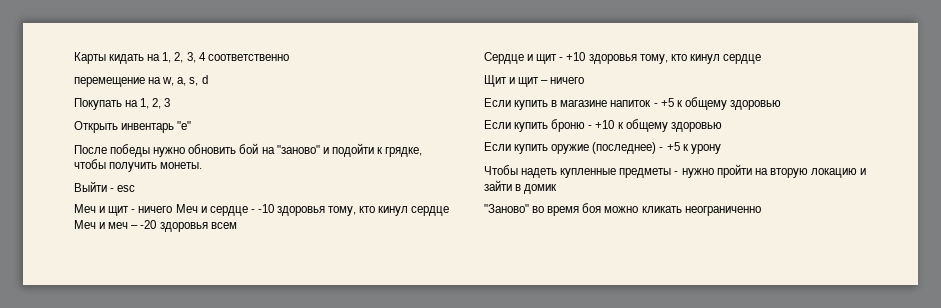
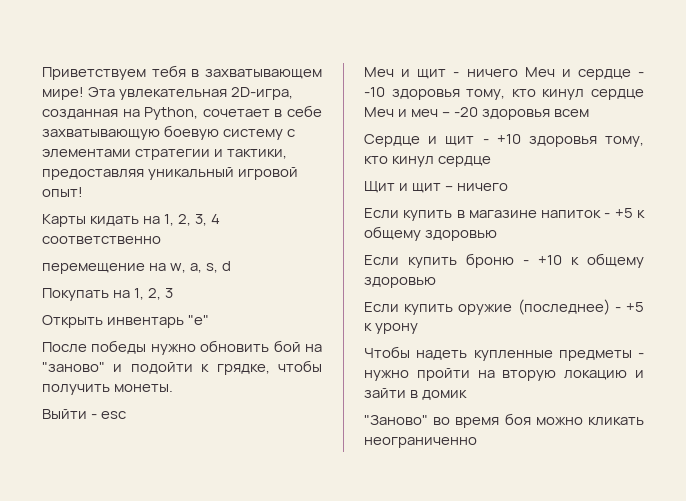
(74, 58) none -> [42,65,323,80] [42,87,294,100] [42,105,322,120] [42,125,296,140] [42,149,288,160] [42,167,299,180] [42,187,83,197] Приветствуем тебя в захватывающем мире! Эта увлекательная 2D-игра, созданная на Python, сочетает в себе захватывающую боевую систему с элементами стратегии и тактики, предоставляя уникальный игровой опыт! //

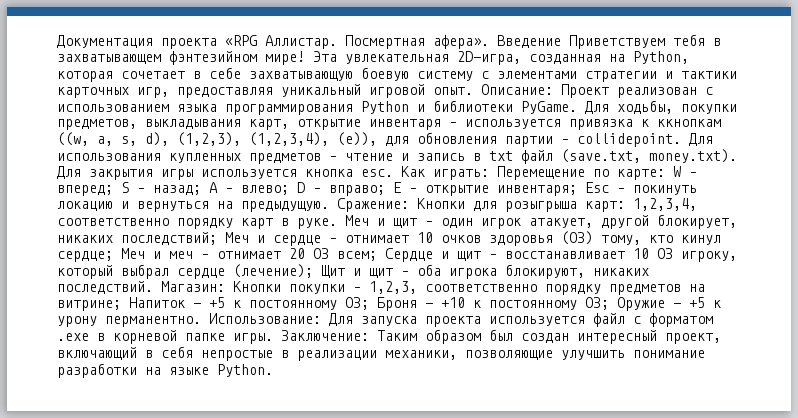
(42, 73) none -> [57,35,561,49] Документация проекта «RPG Аллистар. Посмертная афера». Введение
(323, 74) none -> [169,51,257,65] фэнтезийном
(199, 113) none -> [57,71,113,82] которая
[227,149,288,159] [42,167,299,180] [42,187,83,197] [42,214,221,227] [42,236,161,244] [42,261,232,274] [42,288,174,301] [42,315,210,328] [42,340,322,355] [42,360,322,375] [42,384,174,395] [42,409,127,419] [364,67,644,80] [364,87,644,100] тактики, предоставляя уникальный игровой опыт! // Карты кидать на 1, 2, 3, 4 соответственно // перемещение на w, a, s, d // Покупать на 1, 2, 3 // Открыть инвентарь "е" // После победы нужно обновить бой на "заново" и подойти к грядке, чтобы получить монеты. // Выйти - esc // Меч и щит - ничего Меч и сердце - -10 здоровья тому, кто кинул сердце -> [681,71,737,79] [57,84,713,98] [57,100,737,115] [57,119,721,130] [57,132,713,147] [57,149,737,164] [57,166,697,180] [57,182,697,196] [57,198,697,212] [57,214,737,229] [57,231,721,246] [57,251,113,262] тактики карточных игр, предоставляя уникальный игровой опыт. Описание: Проект реализован с использованием языка программирования Python и библиотеки PyGame. Для ходьбы, покупки предметов, выкладывания карт, открытие инвентаря – используется привязка к ккнопкам ((w, a, s, d), (1,2,3), (1,2,3,4), (е)), для обновления партии – collidepoint. Для использования купленных предметов – чтение и запись в txt файл (save.txt, money.txt). Для закрытия игры используется кнопка esc. Как играть: Перемещение по карте: W – вперед; S – назад; A – влево; D – вправо; E – открытие инвентаря; Esc – покинуть локацию и вернуться на предыдущую. Сражение: Кнопки для розыгрыша карт: 1,2,3,4, соответственно порядку карт в руке. Меч и щит – один игрок атакует, другой блокирует, никаких последствий; Меч и сердце – отнимает 10 очков здоровья (ОЗ) тому, кто кинул сердце;
[454,107,590,120] [364,134,644,147] [364,156,492,167] -20 здоровья всем // Сердце и щит - +10 здоровья тому, кто кинул сердце // -> [217,248,737,262] [57,264,313,279] отнимает 20 ОЗ всем; Сердце и щит – восстанавливает 10 ОЗ игроку, который выбрал сердце (лечение);
[457,183,509,191] [364,208,645,221] [364,226,498,241] [364,253,644,268] [364,277,436,288] [364,299,644,315] [364,323,419,334] [364,346,644,361] [364,368,644,381] [364,388,468,400] [364,413,644,428] [364,437,477,448] ничего // Если купить в магазине напиток - +5 к общему здоровью // Если купить броню - +10 к общему здоровью // Если купить оружие (последнее) - +5 к урону // Чтобы надеть купленные предметы - нужно пройти на вторую локацию и зайти в домик // "Заново" во время боя можно кликать неограниченно -> [417,264,649,279] [57,281,705,295] [57,297,721,311] [57,313,713,327] [57,329,721,344] [57,346,705,361] [57,363,273,378] оба игрока блокируют, никаких последствий. Магазин: Кнопки покупки – 1,2,3, соответственно порядку предметов на витрине; Напиток - +5 к постоянному ОЗ; Броня - +10 к постоянному ОЗ; Оружие - +5 к урону перманентно. Использование: Для запуска проекта используется файл с форматом .exe в корневой папке игры. Заключение: Таким образом был создан интересный проект, включающий в себя непростые в реализации механики, позволяющие улучшить понимание разработки на языке Python.

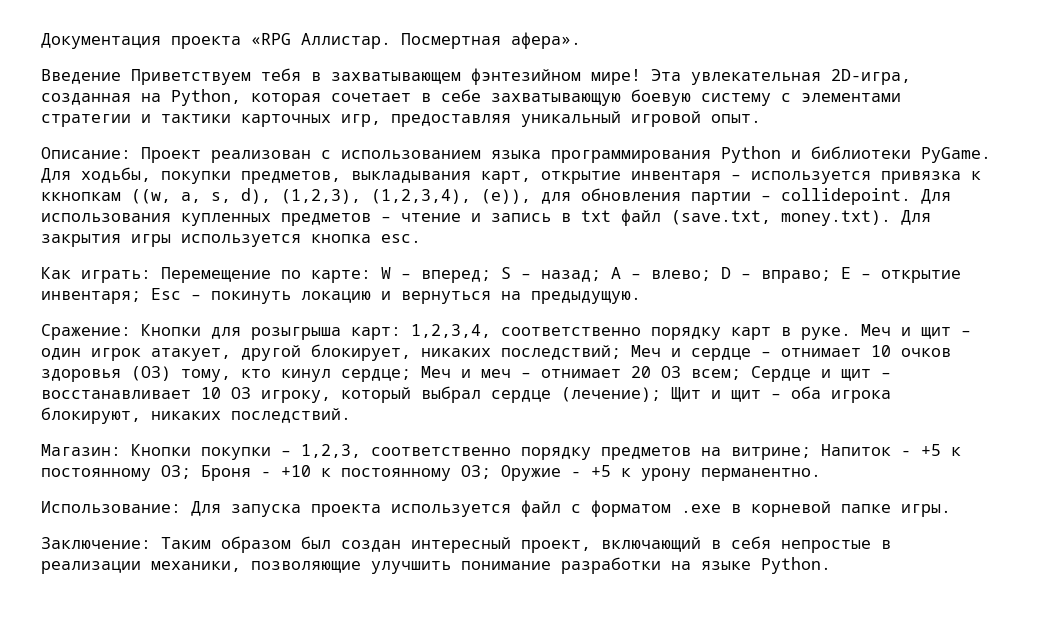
(489, 42) none -> (581, 40) //
(473, 91) none -> (761, 118) //
(393, 173) none -> (421, 238) //
(329, 206) none -> (641, 297) //
(153, 287) none -> (351, 415) //
(201, 321) none -> (821, 474) //
(273, 338) none -> (951, 510) //

